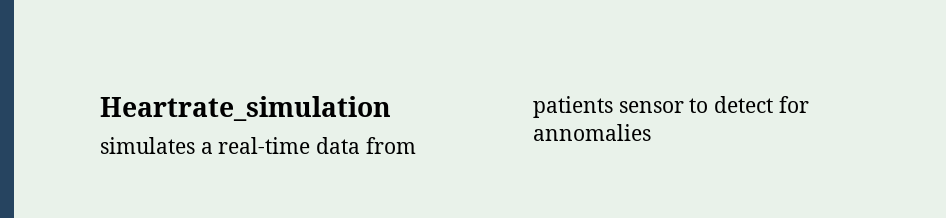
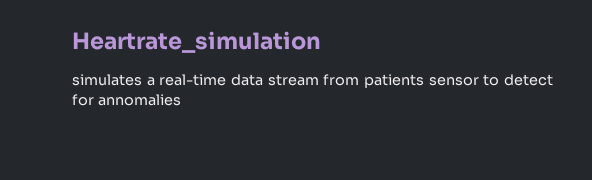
(361, 145) none -> [267,74,319,86] stream

